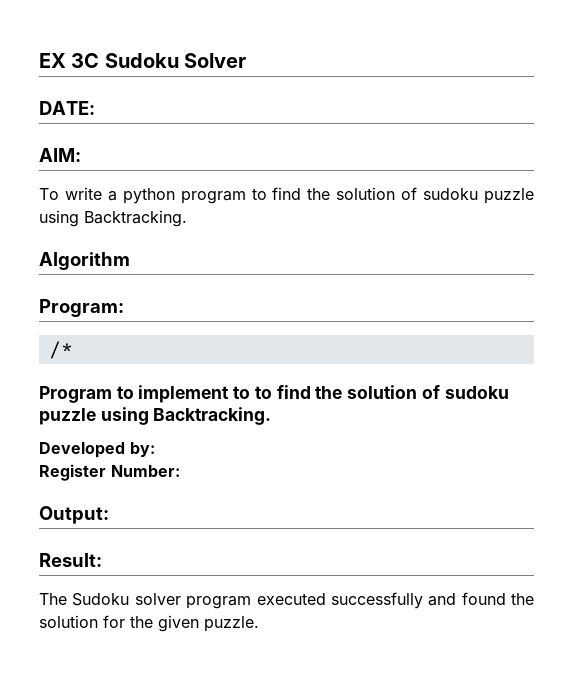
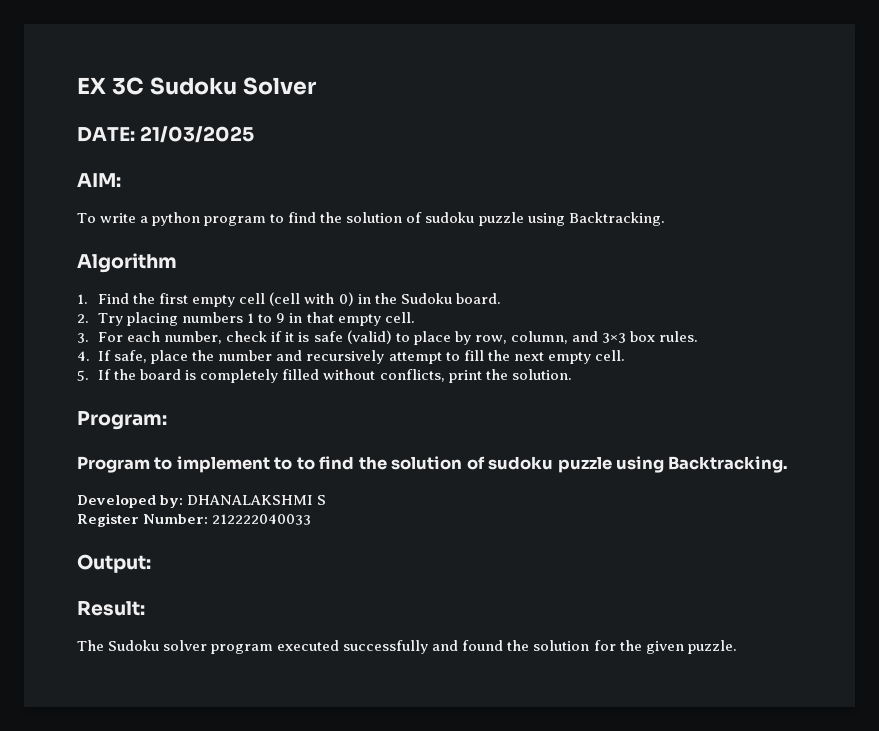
(95, 108) none -> [140,126,255,143] 21/03/2025
(130, 261) none -> [77,292,501,307] [77,312,415,326] [77,330,699,345] [77,350,625,364] [77,369,572,383] // 1. Find the first empty cell (cell with 0) in the Sudoku board. // 2. Try placing numbers 1 to 9 in that empty cell. // 3. For each number, check if it is safe (valid) to place by row, column, and 3×3 box rules. // 4. If safe, place the number and recursively attempt to fill the next empty cell. // 5. If the board is completely filled without conflicts, print the solution.
[48,341,73,359] // /* -> (167, 420) none
(155, 449) none -> [187,495,327,505] DHANALAKSHMI S
(180, 471) none -> [212,514,312,525] 212222040033

